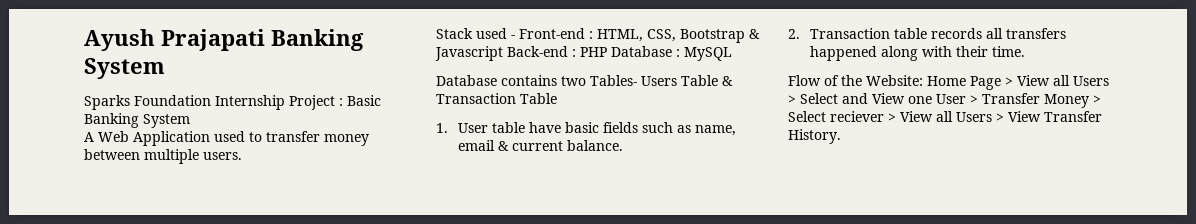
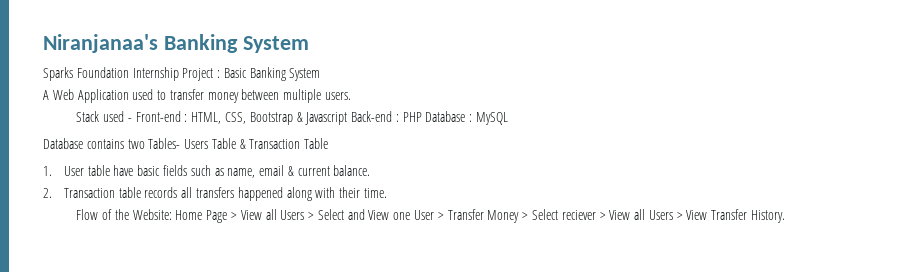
[84,29,265,51] Ayush Prajapati -> [43,34,158,53] Niranjanaa's

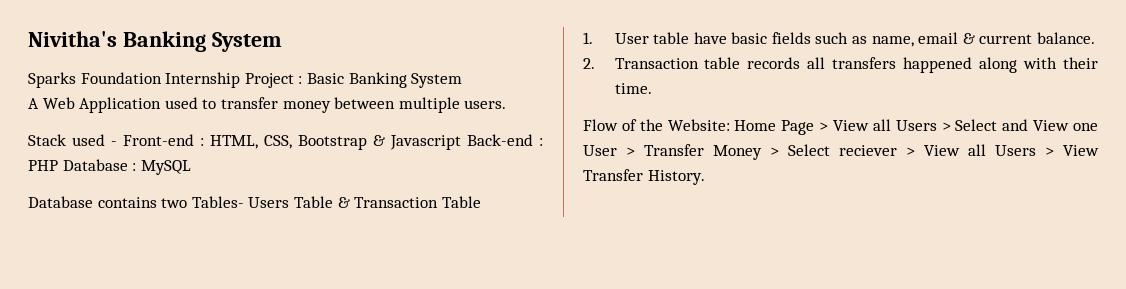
[43,34,158,53] Niranjanaa's -> [28,31,117,47] Nivitha's

